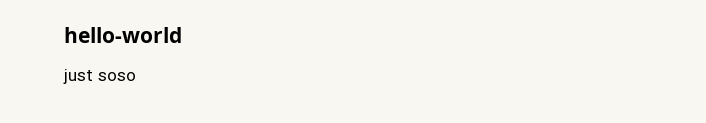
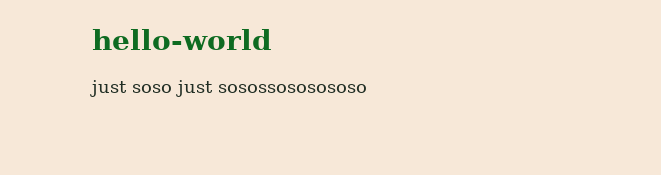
(136, 76) none -> [176,80,367,97] just sosossososososo

